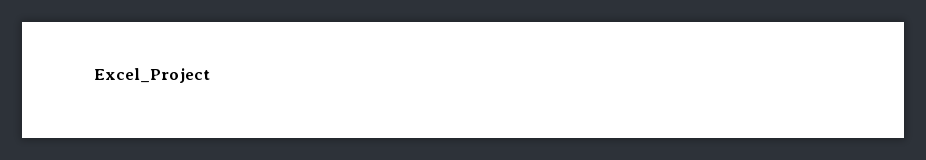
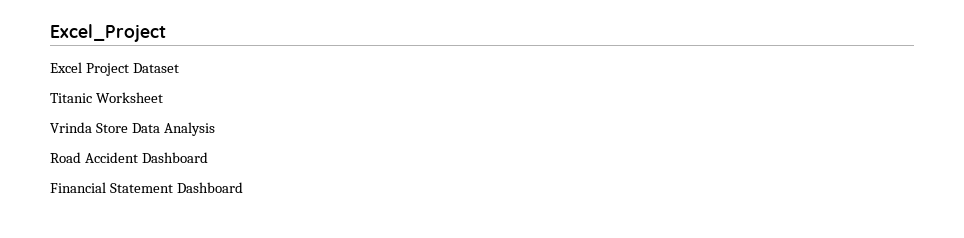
(210, 75) none -> [50,62,179,76] [50,92,163,103] [50,122,215,136] [50,152,208,163] [50,182,243,193] // Excel Project Dataset // Titanic Worksheet // Vrinda Store Data Analysis // Road Accident Dashboard // Financial Statement Dashboard

